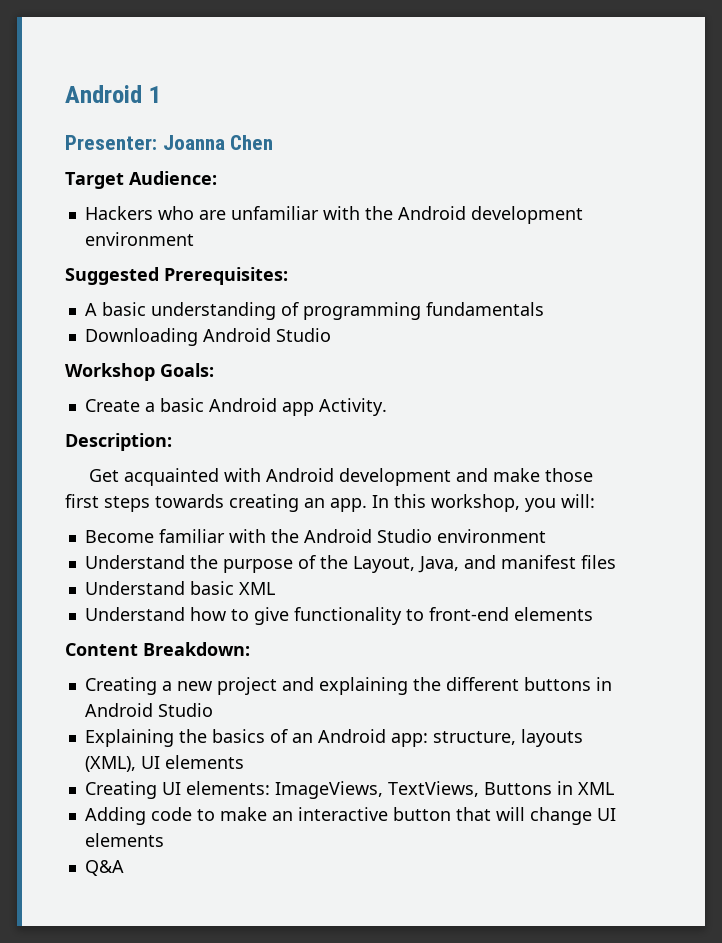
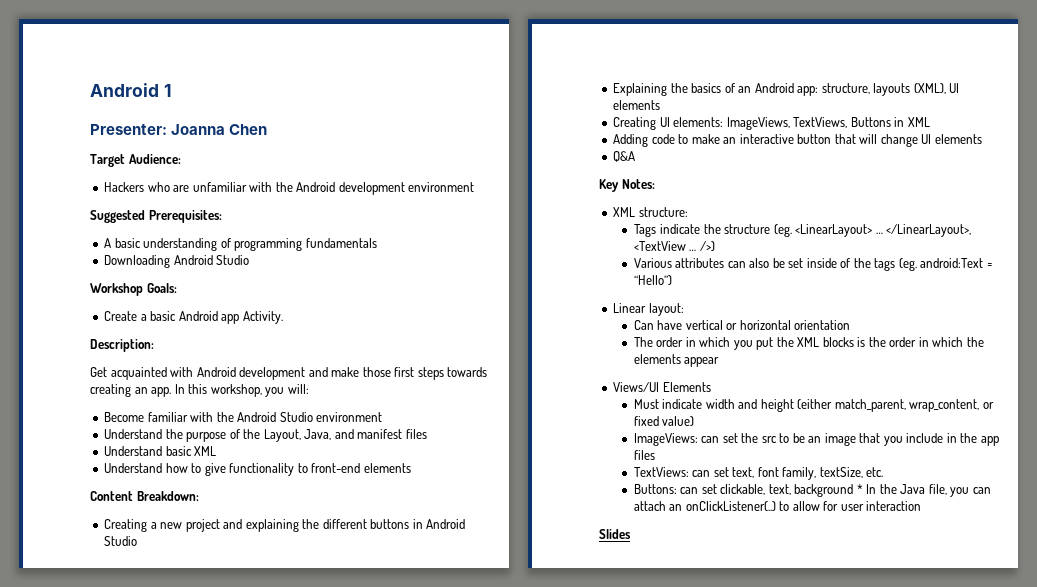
(124, 868) none -> [599,179,655,192] [613,207,688,217] [633,224,972,237] [633,241,715,251] [633,258,993,271] [633,275,672,285] [613,303,684,316] [633,320,851,330] [633,337,984,350] [633,354,720,367] [613,382,711,392] [633,399,994,412] [633,416,695,426] [633,433,999,446] [633,450,655,460] [633,467,884,480] [633,484,991,497] [633,501,922,511] [599,529,631,539] // Key Notes: // XML structure: // Tags indicate the structure (eg. <LinearLayout> … </LinearLayout>, <TextView … />) // Various attributes can also be set inside of the tags (eg. android:Text = “Hello”) // Linear layout: // Can have vertical or horizontal orientation // The order in which you put the XML blocks is the order in which the elements appear // Views/UI Elements // Must indicate width and height (either match_parent, wrap_content, or fixed value) // ImageViews: can set the src to be an image that you include in the app files // TextViews: can set text, font family, textSize, etc. // Buttons: can set clickable, text, background * In the Java file, you can attach an onClickListener(..) to allow for user interaction // Slides

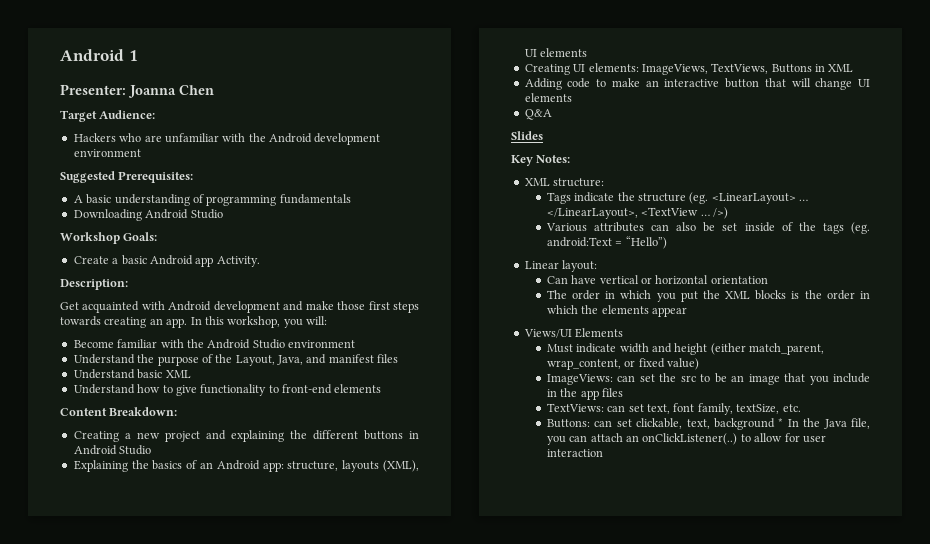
(636, 156) none -> [511,131,543,140] // Slides
[599,529,631,539] // Slides -> (603, 453) none

